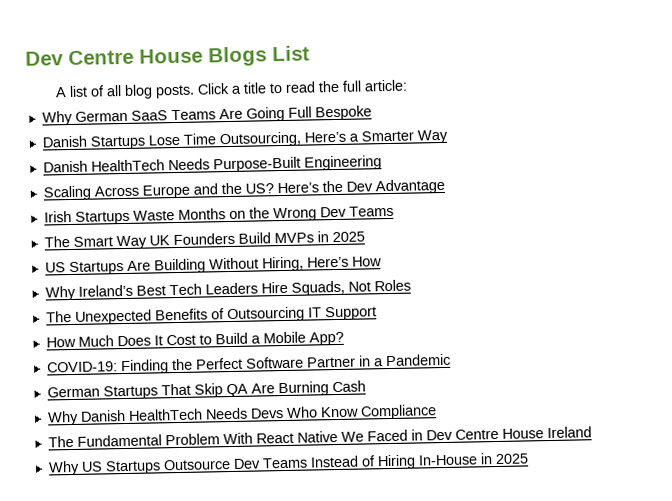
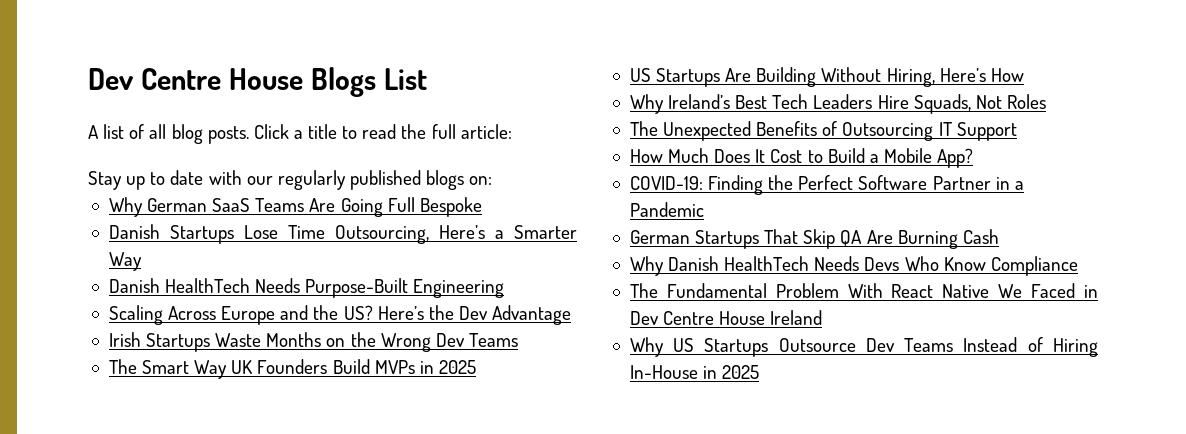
(408, 85) none -> [88,170,493,190] // Stay up to date with our regularly published blogs on:

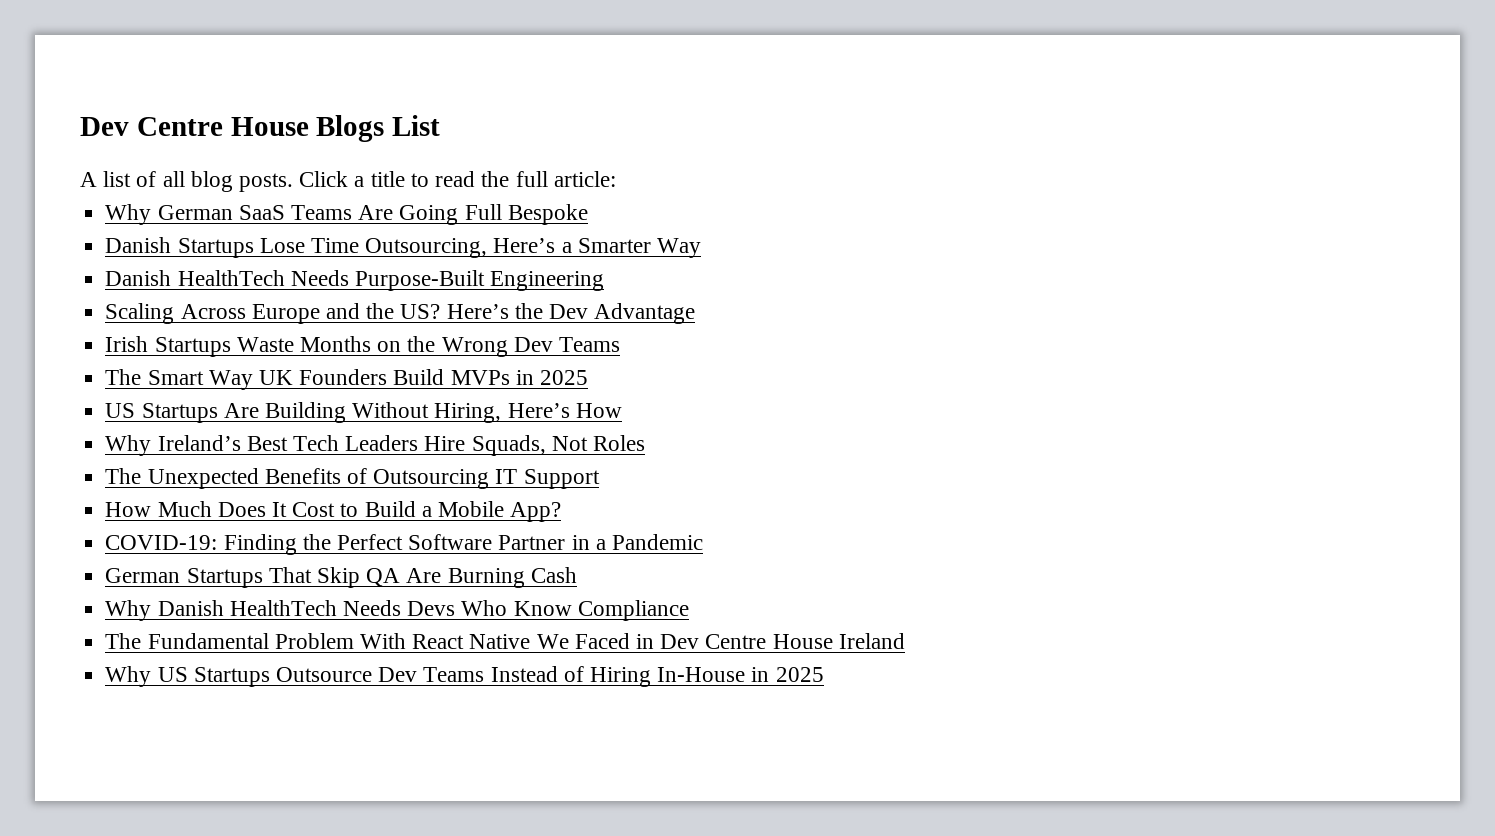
[88,170,493,190] // Stay up to date with our regularly published blogs on: -> (616, 179) none

